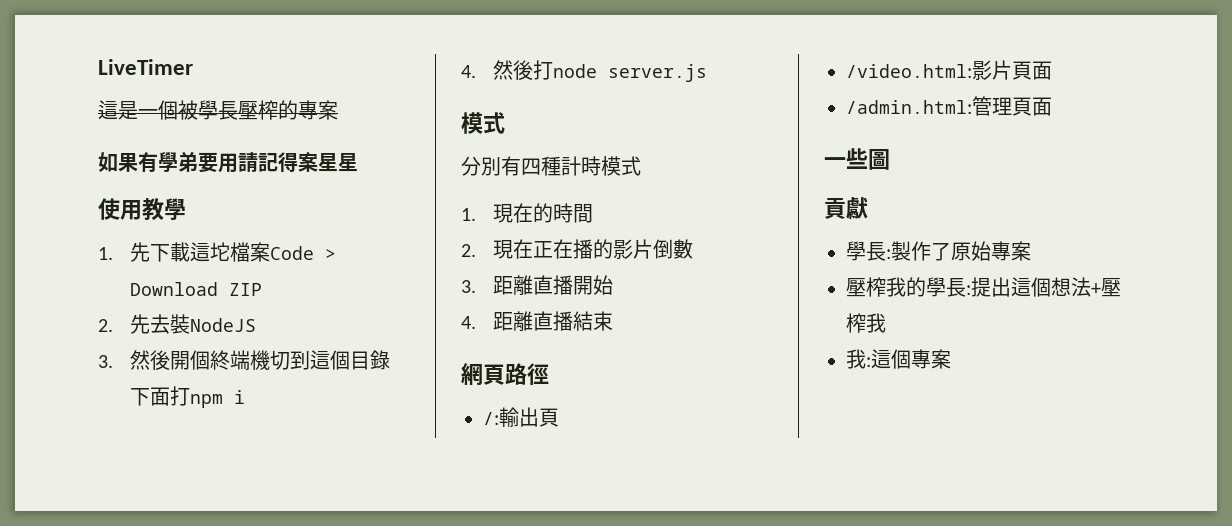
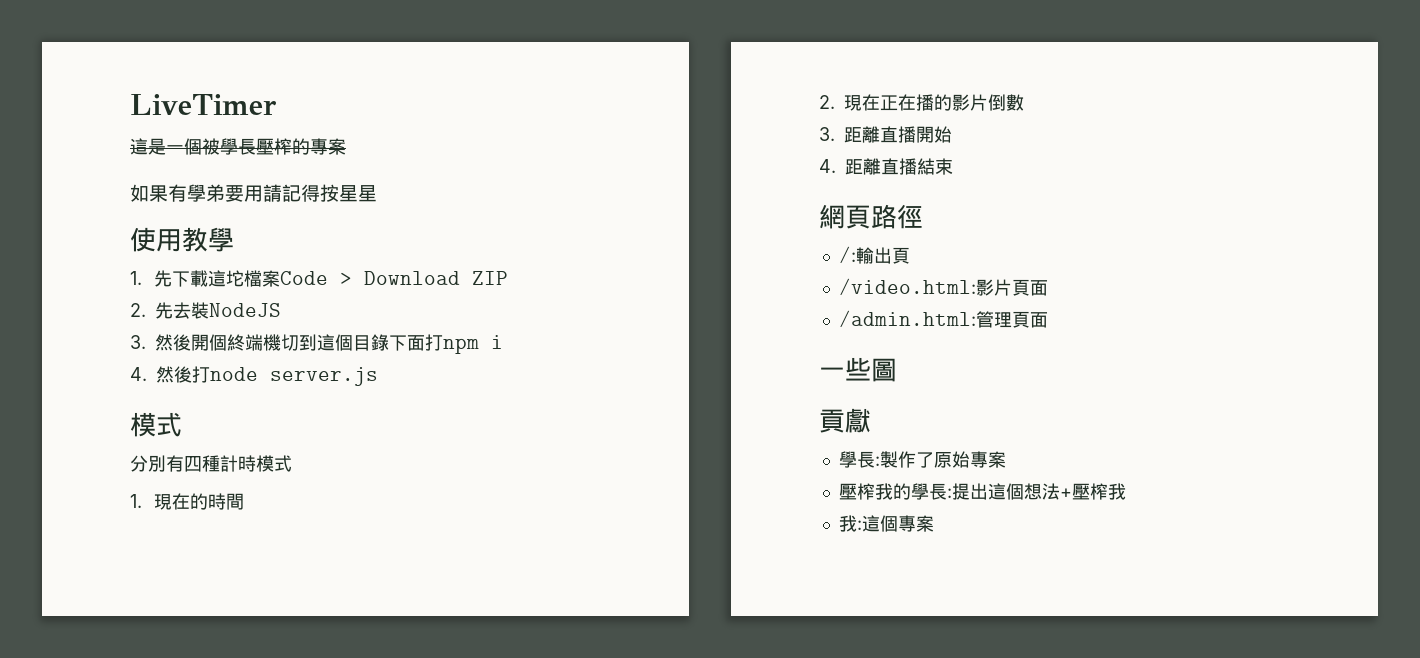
[298,152,318,172] 案 -> [320,184,339,202] 按

